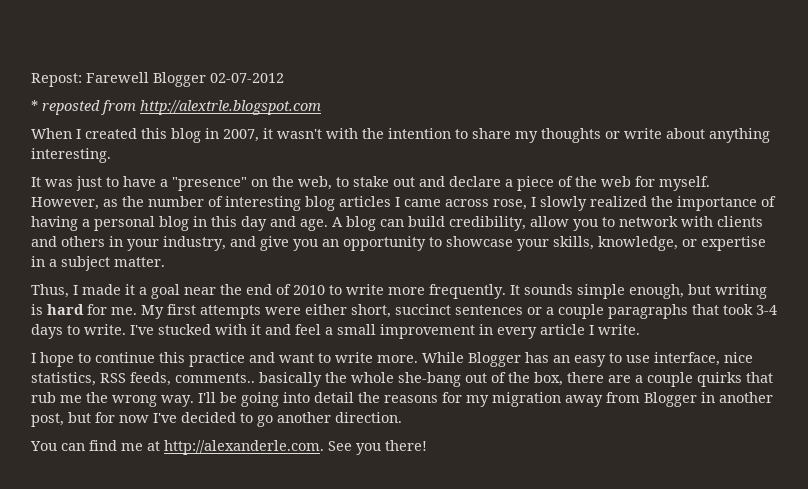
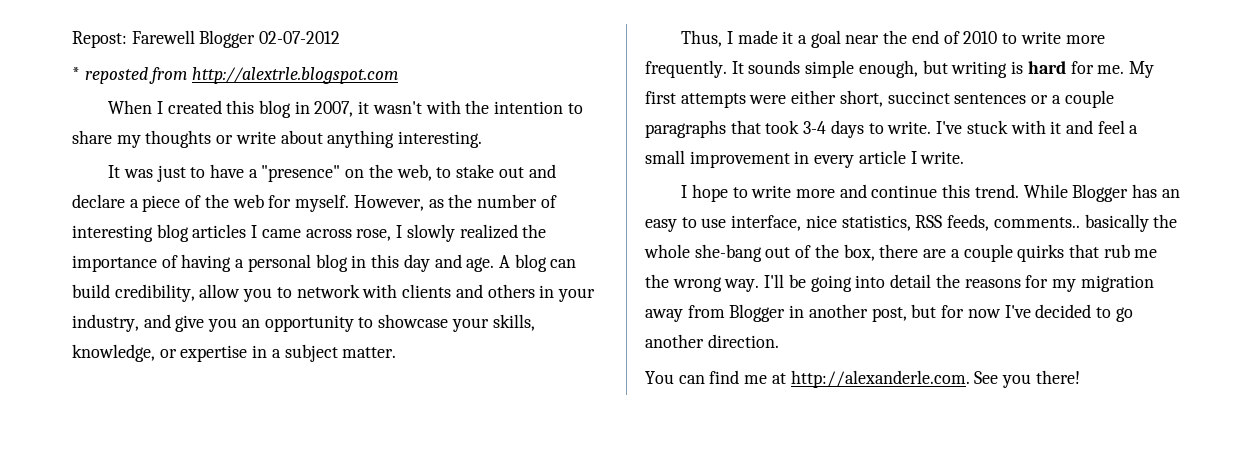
[158,324,211,335] stucked -> [966,120,1008,134] stuck
[95,352,418,367] continue this practice and want to write more. -> [751,184,1019,198] write more and continue this trend.

